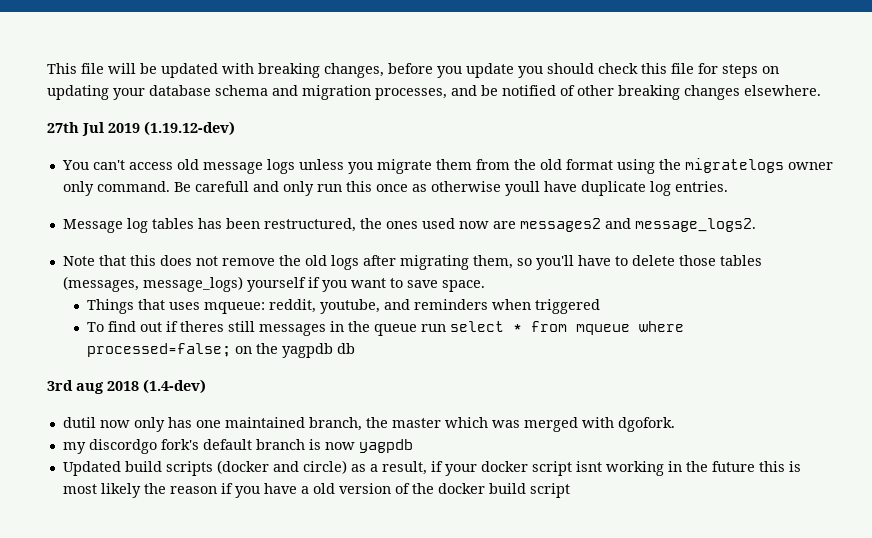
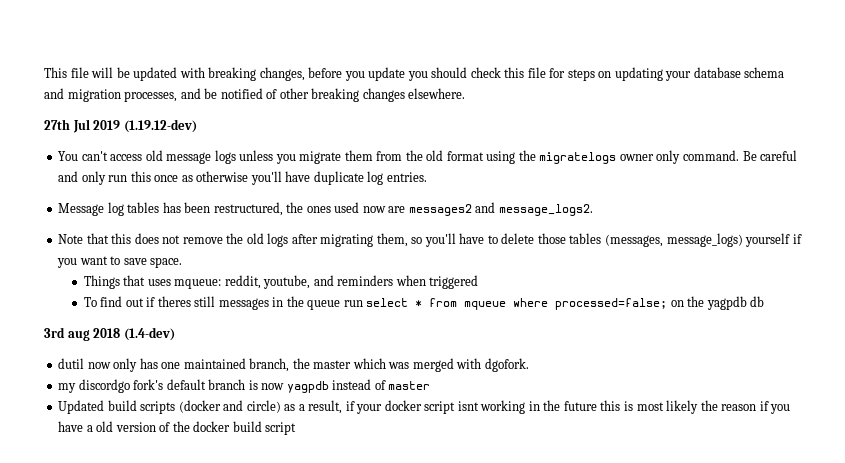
[194,181,249,192] carefull -> [760,150,798,161] careful
[504,181,540,196] youll -> [250,171,282,185] you'll
(413, 446) none -> [332,379,431,390] instead of master

